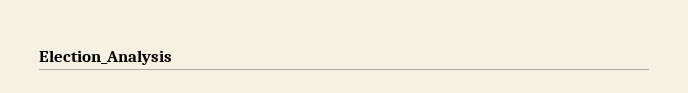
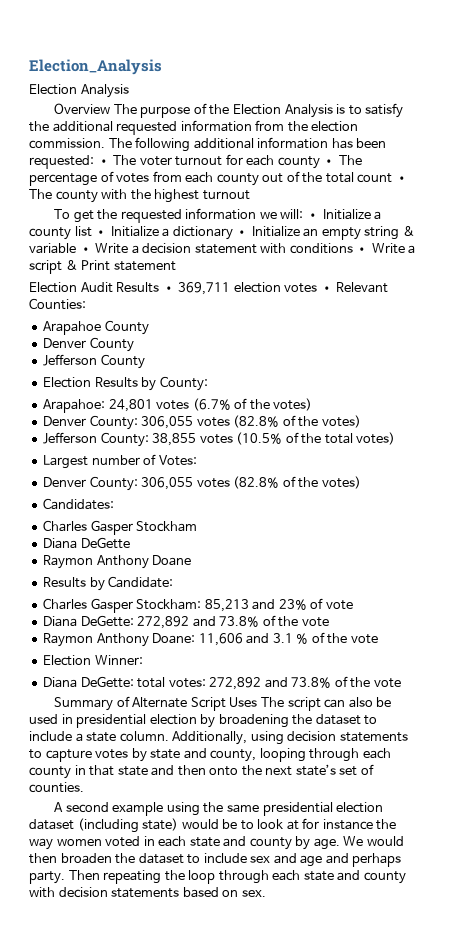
(172, 57) none -> [29,84,129,98] [54,103,404,118] [29,120,359,135] [29,137,387,152] [29,154,362,169] [29,171,408,186] [29,189,250,203] [54,208,382,223] [29,226,415,240] [29,243,416,254] [29,260,176,274] [29,282,389,295] [29,298,86,310] [43,320,149,335] [43,337,134,352] [43,354,145,369] [43,376,208,391] [43,398,313,413] [43,415,361,430] [43,432,396,447] [43,454,197,469] [43,476,361,491] [43,498,115,510] [43,520,198,535] [43,537,130,549] [43,555,192,569] [43,576,174,591] [43,598,353,613] [43,615,329,629] [43,632,378,647] [43,655,143,666] [43,676,401,690] [54,696,392,711] [29,714,378,728] [29,731,408,745] [29,748,391,762] [29,764,374,779] [29,782,84,793] [54,802,384,816] [29,818,397,833] [29,836,404,850] [29,853,402,867] [29,870,406,884] [29,887,266,898] // Election Analysis // Overview The purpose of the Election Analysis is to satisfy the additional requested information from the election commission. The following additional information has been requested: • The voter turnout for each county • The percentage of votes from each county out of the total count • The county with the highest turnout // To get the requested information we will: • Initialize a county list • Initialize a dictionary • Initialize an empty string & variable • Write a decision statement with conditions • Write a script & Print statement // Election Audit Results • 369,711 election votes • Relevant Counties: // Arapahoe County // Denver County // Jefferson County // Election Results by County: // Arapahoe: 24,801 votes (6.7% of the votes) // Denver County: 306,055 votes (82.8% of the votes) // Jefferson County: 38,855 votes (10.5% of the total votes) // Largest number of Votes: // Denver County: 306,055 votes (82.8% of the votes) // Candidates: // Charles Gasper Stockham // Diana DeGette // Raymon Anthony Doane // Results by Candidate: // Charles Gasper Stockham: 85,213 and 23% of vote // Diana DeGette: 272,892 and 73.8% of the vote // Raymon Anthony Doane: 11,606 and 3.1 % of the vote // Election Winner: // Diana DeGette: total votes: 272,892 and 73.8% of the vote // Summary of Alternate Script Uses The script can also be used in presidential election by broadening the dataset to include a state column. Additionally, using decision statements to capture votes by state and county, looping through each county in that state and then onto the next state’s set of counties. // A second example using the same presidential election dataset (including state) would be to look at for instance the way women voted in each state and county by age. We would then broaden the dataset to include sex and age and perhaps party. Then repeating the loop through each state and county with decision statements based on sex.

